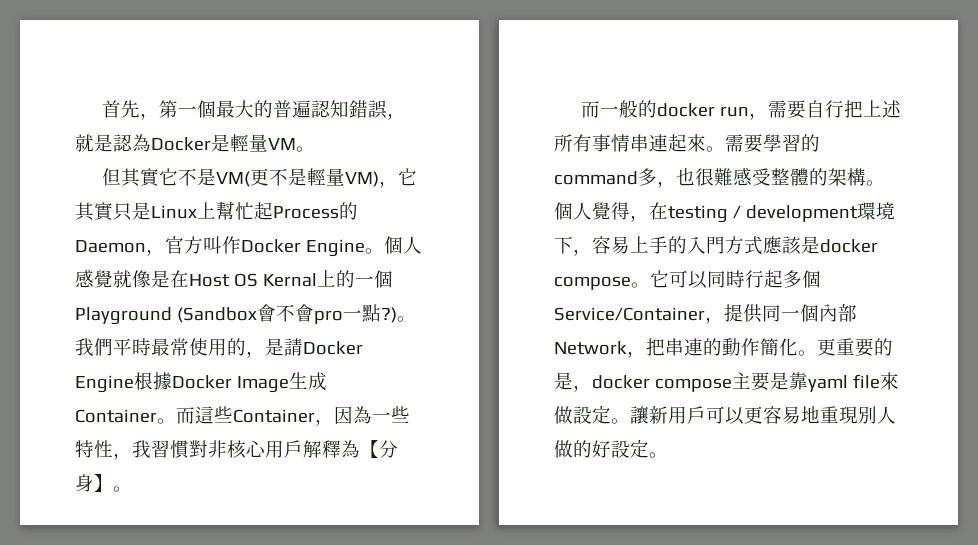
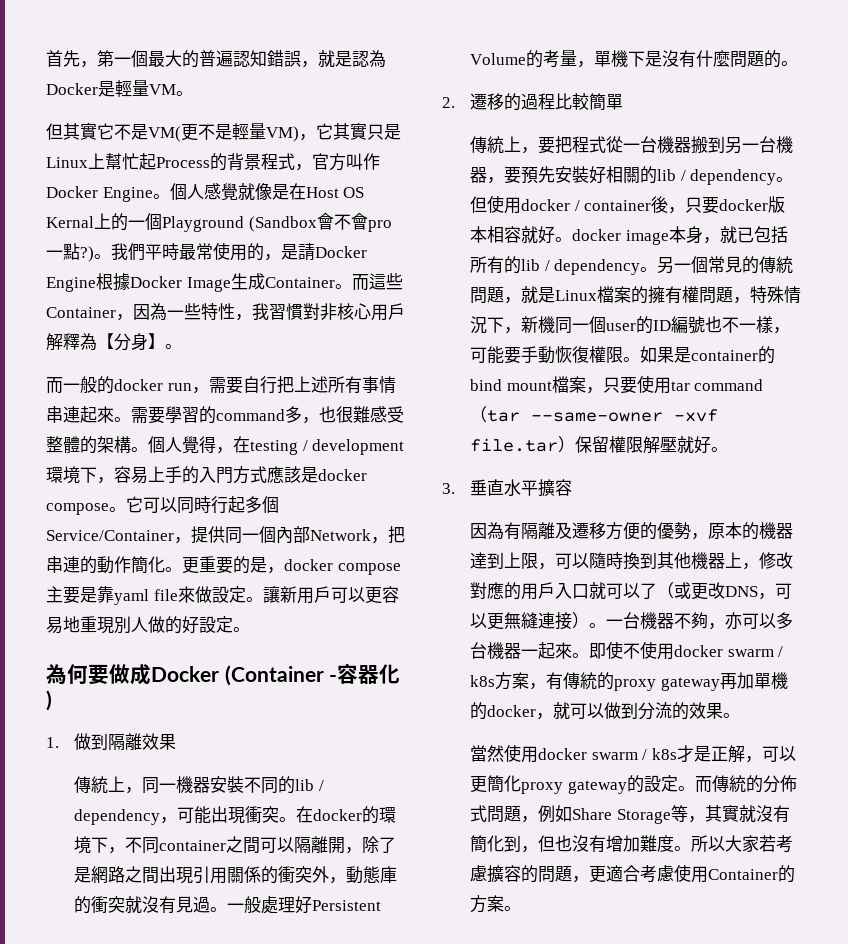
[75,240,146,253] Daemon -> [227,153,295,170] 背景程式
(668, 455) none -> [46,663,401,686] [46,690,52,711] [46,733,177,751] [74,776,324,794] [74,806,397,825] [74,836,397,854] [74,866,398,884] [74,896,382,914] [470,50,799,68] [442,93,624,111] [470,136,794,154] [470,166,794,185] [470,195,786,214] [470,226,788,245] [470,256,794,275] [470,286,802,304] [470,316,791,334] [470,346,776,364] [470,375,764,394] [470,406,719,423] [470,436,729,454] [442,479,573,497] [470,522,794,540] [470,552,794,570] [470,582,793,600] [470,612,794,630] [470,641,784,660] [470,672,788,691] [470,702,741,720] [470,744,796,763] [470,775,797,794] [470,805,790,824] [470,835,794,853] [470,864,796,883] [470,895,522,913] // 為何要做成Docker (Container -容器化) // 1.做到隔離效果 // 傳統上，同一機器安裝不同的lib / dependency，可能出現衝突。在docker的環境下，不同container之間可以隔離開，除了是網路之間出現引用關係的衝突外，動態庫的衝突就沒有見過。一般處理好Persistent Volume的考量，單機下是沒有什麼問題的。 // 2.遷移的過程比較簡單 // 傳統上，要把程式從一台機器搬到另一台機器，要預先安裝好相關的lib / dependency。但使用docker / container後，只要docker版本相容就好。docker image本身，就已包括所有的lib / dependency。另一個常見的傳統問題，就是Linux檔案的擁有權問題，特殊情況下，新機同一個user的ID編號也不一樣，可能要手動恢復權限。如果是container的bind mount檔案，只要使用tar command（tar --same-owner -xvf file.tar）保留權限解壓就好。 // 3.垂直水平擴容 // 因為有隔離及遷移方便的優勢，原本的機器達到上限，可以隨時換到其他機器上，修改對應的用戶入口就可以了（或更改DNS，可以更無縫連接）。一台機器不夠，亦可以多台機器一起來。即使不使用docker swarm / k8s方案，有傳統的proxy gateway再加單機的docker，就可以做到分流的效果。 // 當然使用docker swarm / k8s才是正解，可以更簡化proxy gateway的設定。而傳統的分佈式問題，例如Share Storage等，其實就沒有簡化到，但也沒有增加難度。所以大家若考慮擴容的問題，更適合考慮使用Container的方案。

